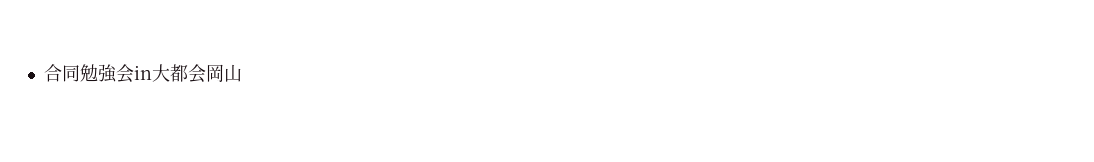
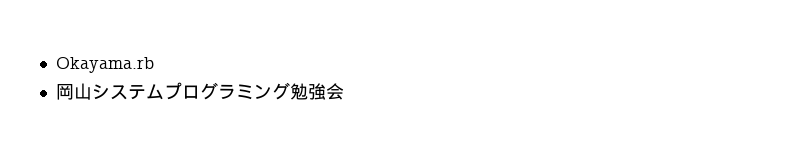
[43,64,242,83] 合同勉強会in大都会岡山 -> [55,57,154,73] [55,82,344,100] Okayama.rb // 岡山システムプログラミング勉強会

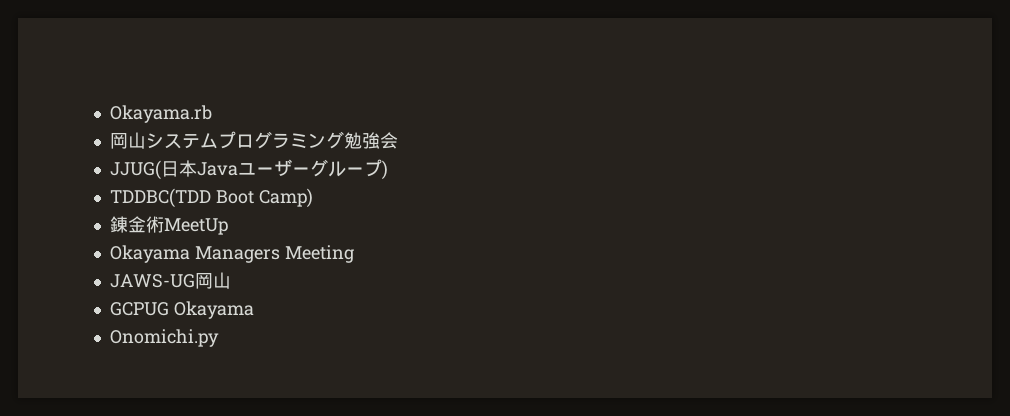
(344, 91) none -> [109,159,388,180] [109,188,313,208] [109,216,228,235] [109,245,354,263] [109,272,231,289] [109,301,254,319] [109,329,219,347] // JJUG(日本Javaユーザーグループ) // TDDBC(TDD Boot Camp) // 錬金術MeetUp // Okayama Managers Meeting // JAWS-UG岡山 // GCPUG Okayama // Onomichi.py

